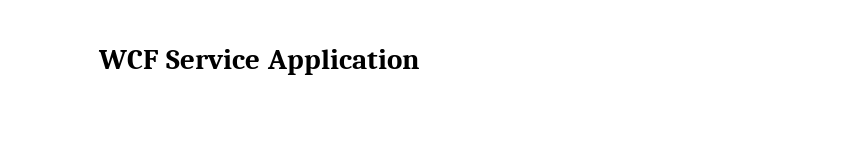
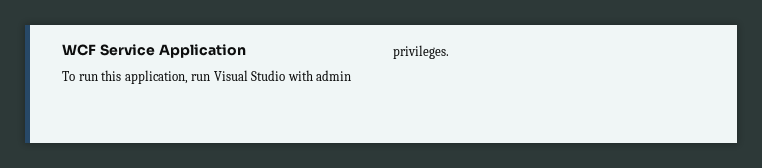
(420, 62) none -> [62,70,352,84] [393,45,449,59] // To run this application, run Visual Studio with admin privileges.

